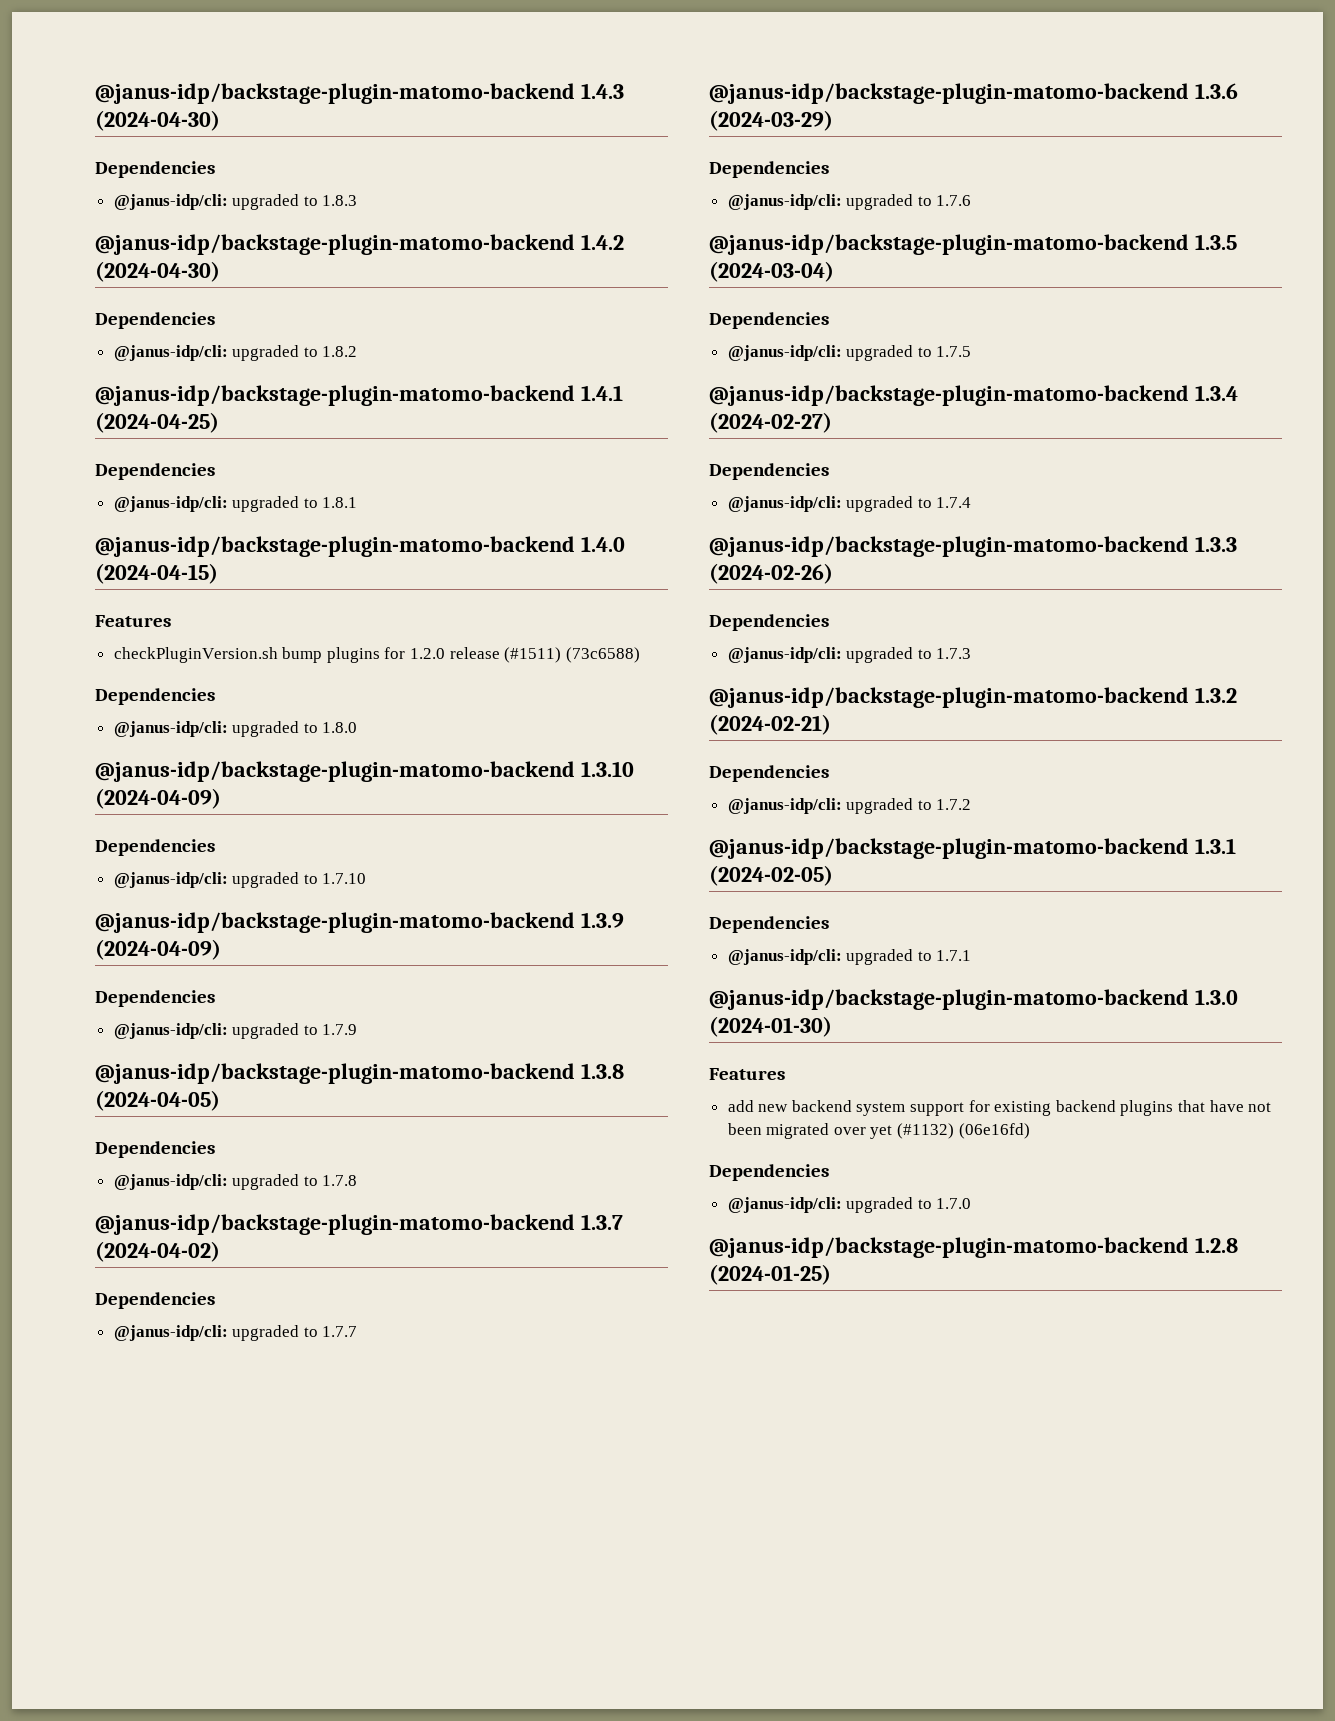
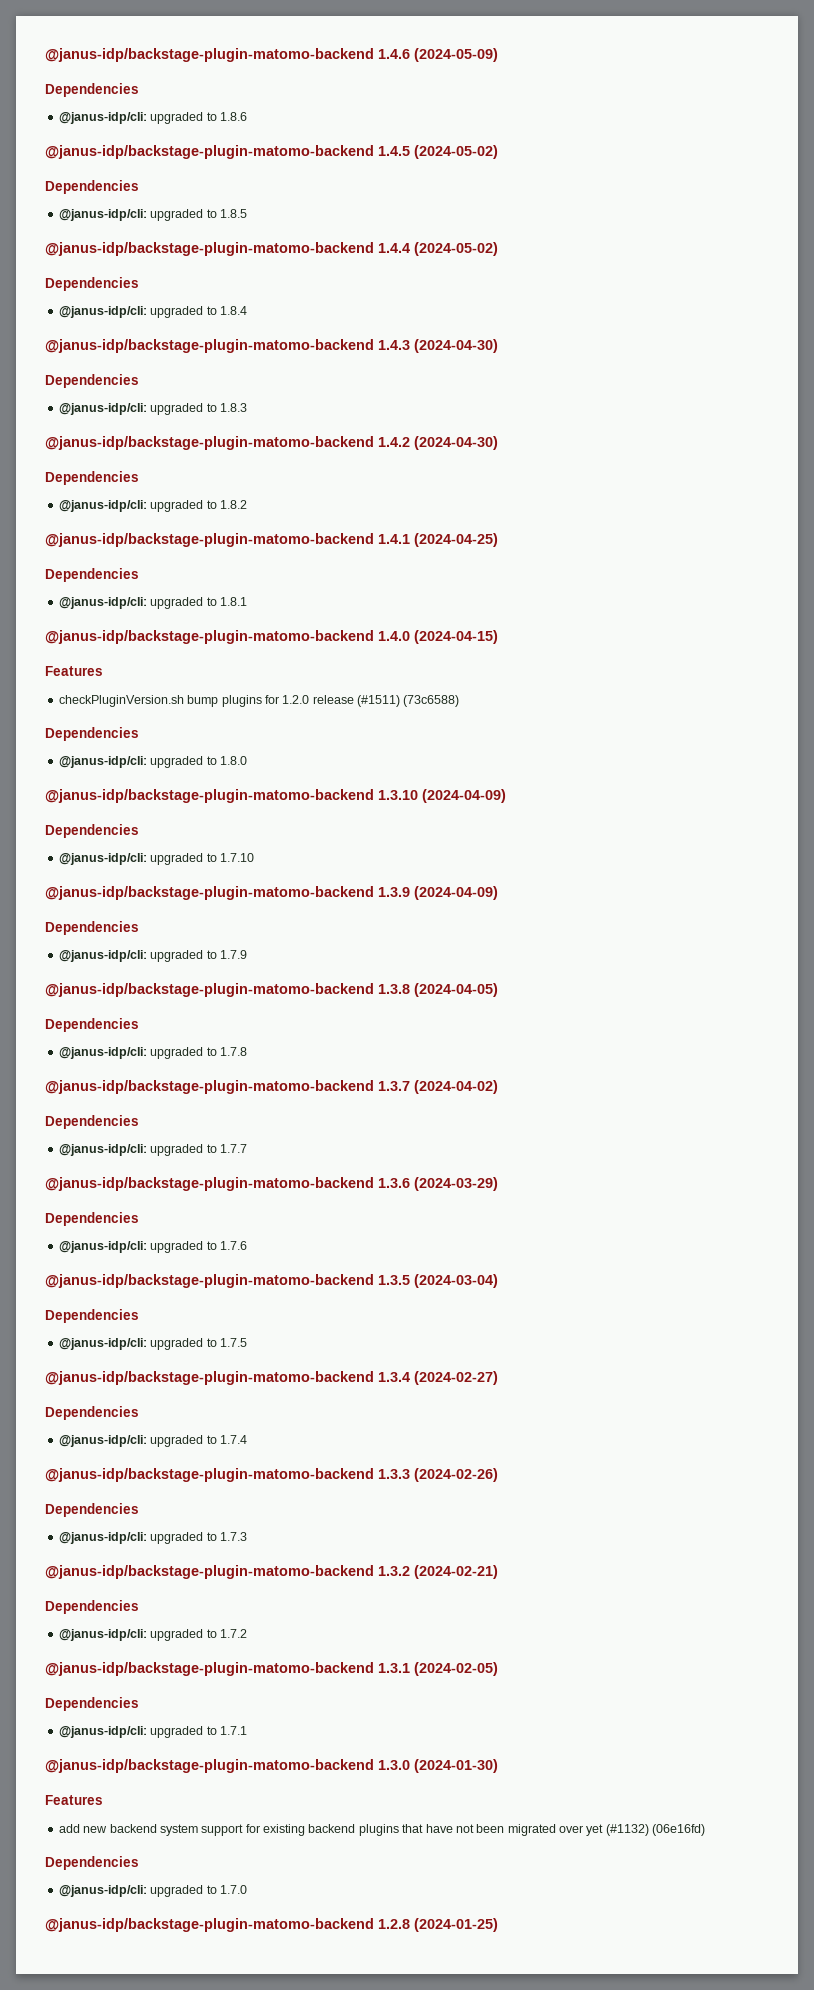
[95,83,575,104] @janus-idp/backstage-plugin-matomo-backend -> [45,48,498,62] [45,83,139,97] [58,112,247,124] [45,145,498,159] [45,180,139,194] [58,209,247,221] [45,242,498,256] [45,277,139,291] [58,306,247,318] [45,339,374,353] @janus-idp/backstage-plugin-matomo-backend 1.4.6 (2024-05-09) // Dependencies // @janus-idp/cli: upgraded to 1.8.6 // @janus-idp/backstage-plugin-matomo-backend 1.4.5 (2024-05-02) // Dependencies // @janus-idp/cli: upgraded to 1.8.5 // @janus-idp/backstage-plugin-matomo-backend 1.4.4 (2024-05-02) // Dependencies // @janus-idp/cli: upgraded to 1.8.4 // @janus-idp/backstage-plugin-matomo-backend

